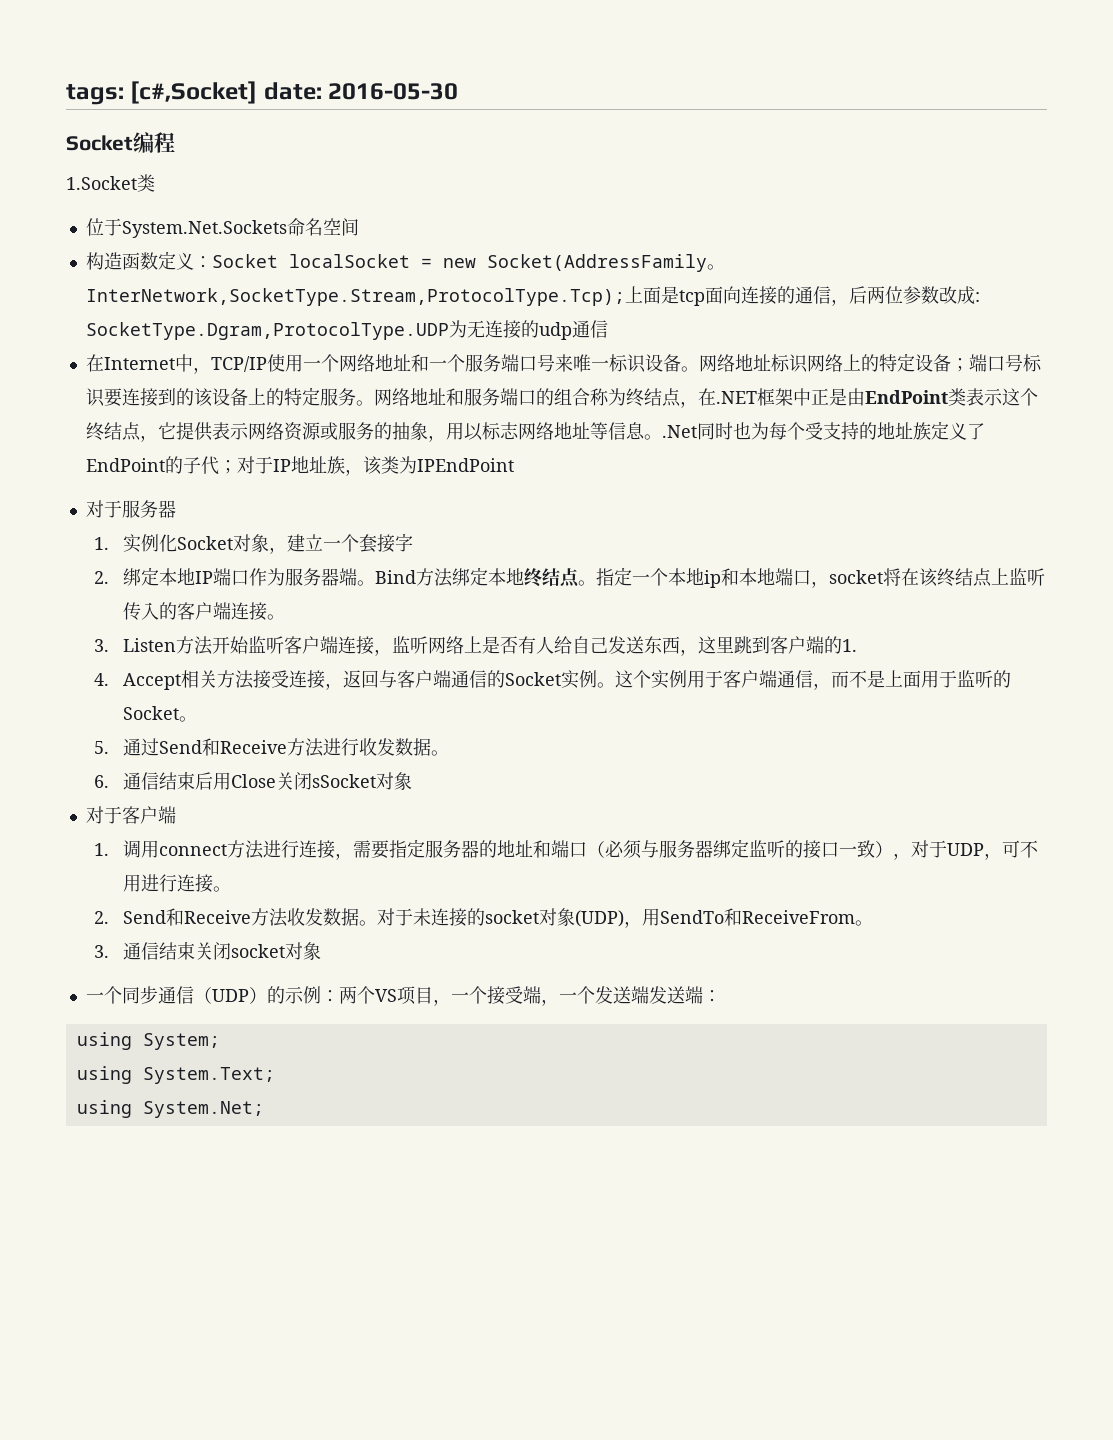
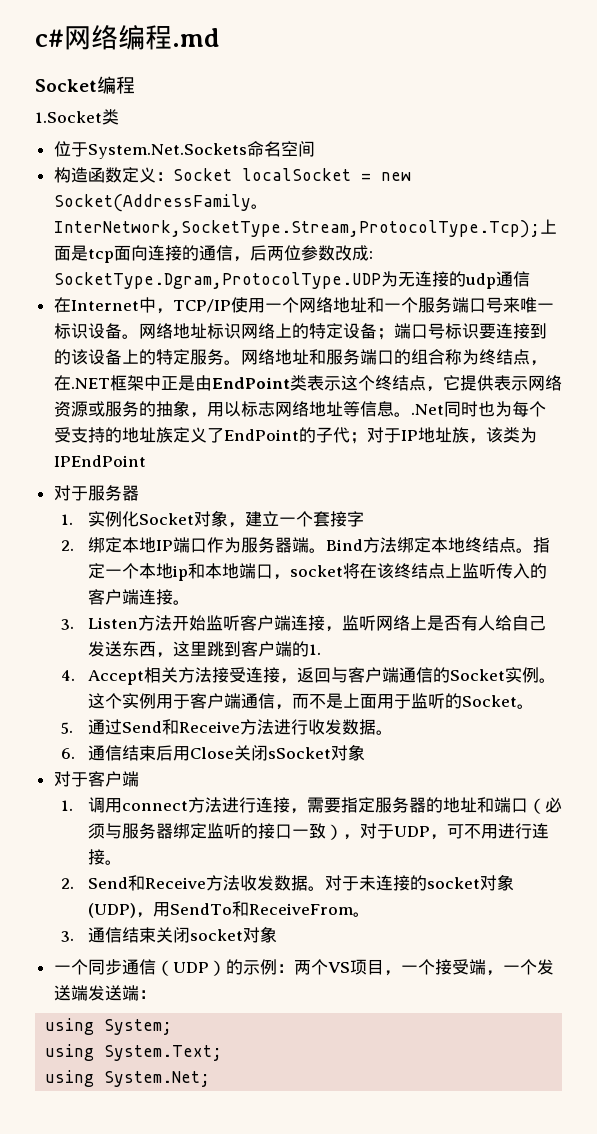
[66,81,459,105] tags: [c#,Socket] date: 2016-05-30 -> [35,25,220,50] c#网络编程.md

